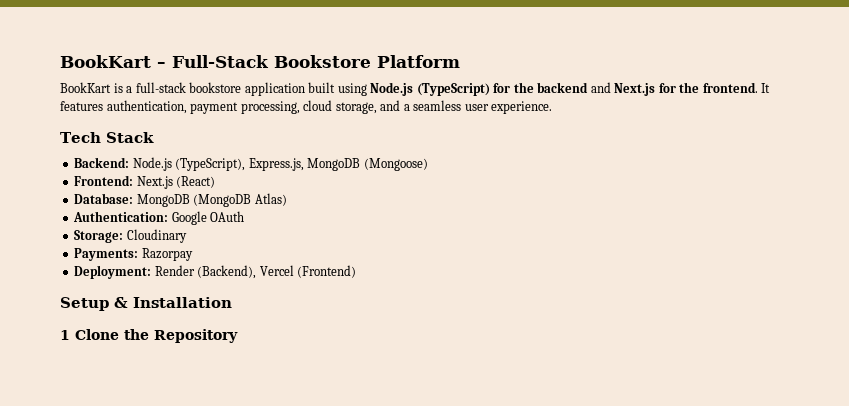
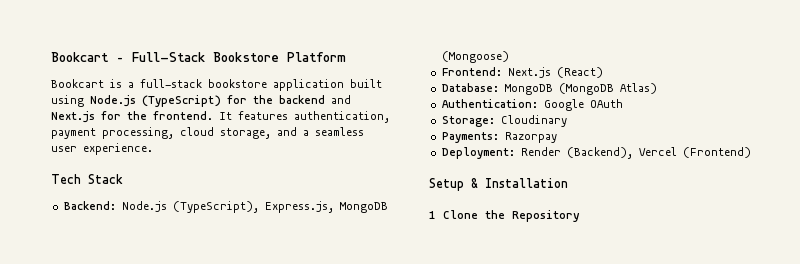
[60,55,151,68] BookKart -> [51,52,109,62] Bookcart
[60,82,111,93] BookKart -> [51,79,104,88] Bookcart

